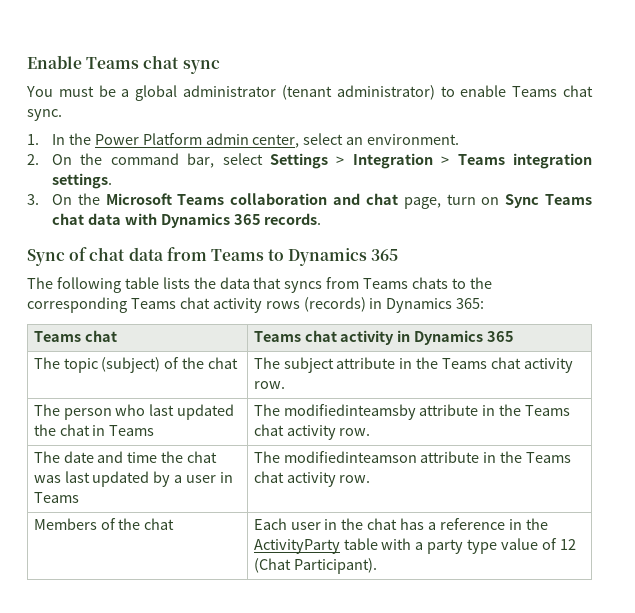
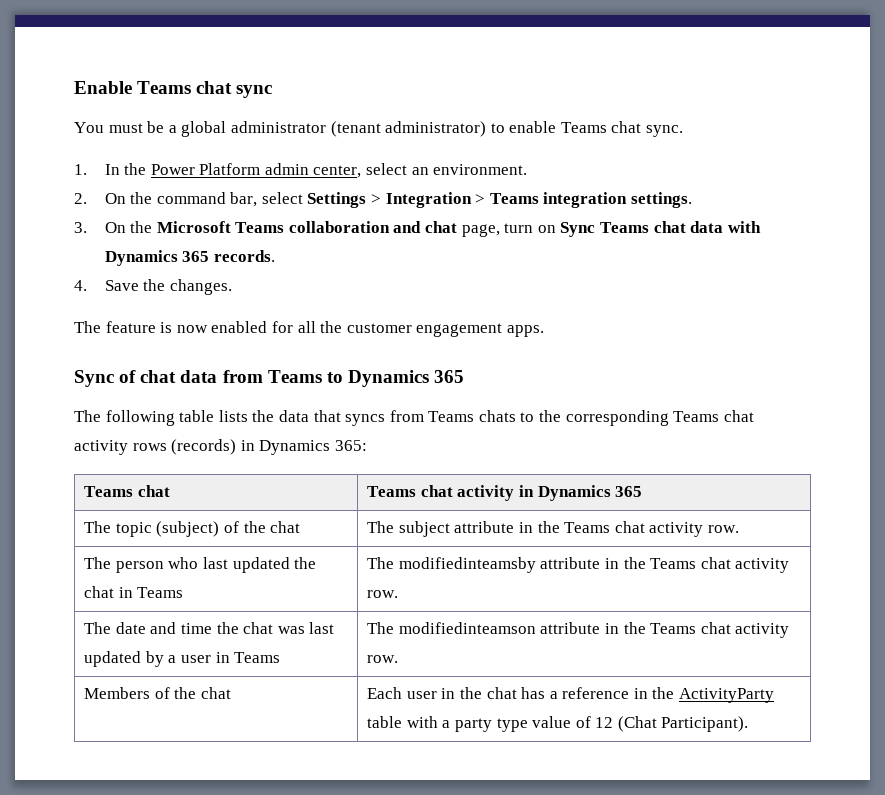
(322, 219) none -> [74,279,232,295] [74,321,544,337] // 4. Save the changes. // The feature is now enabled for all the customer engagement apps.

